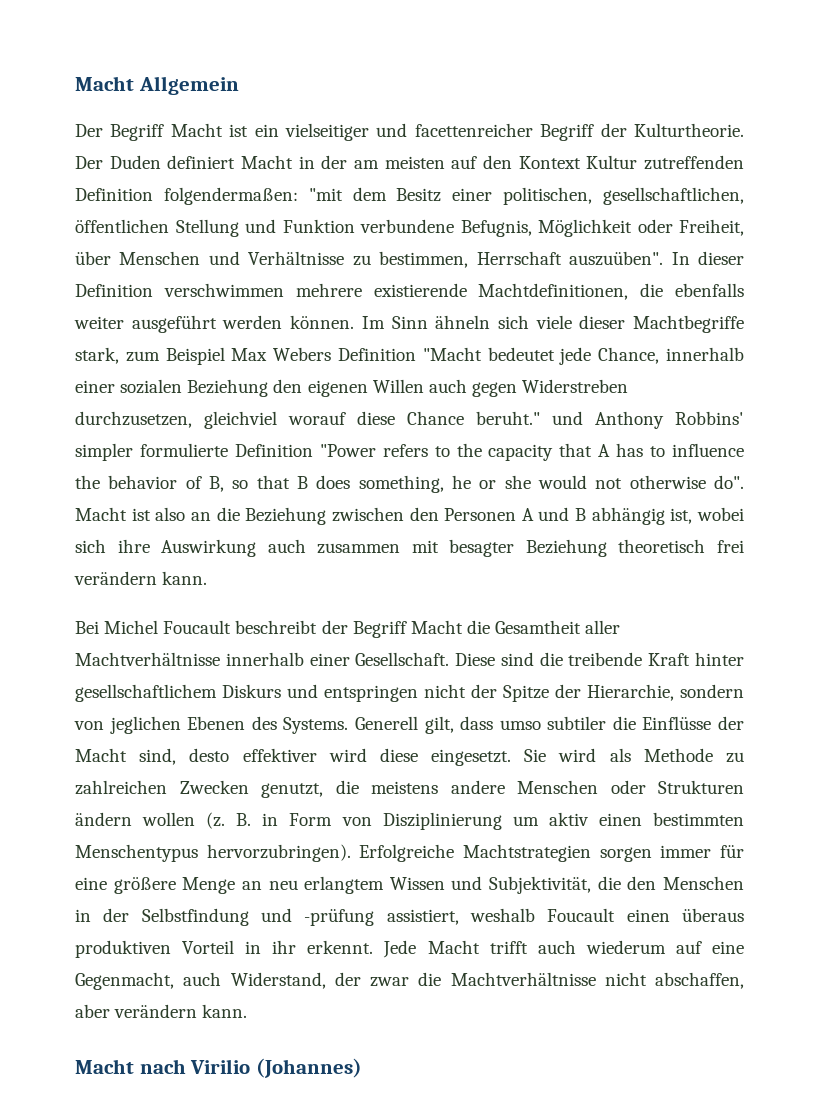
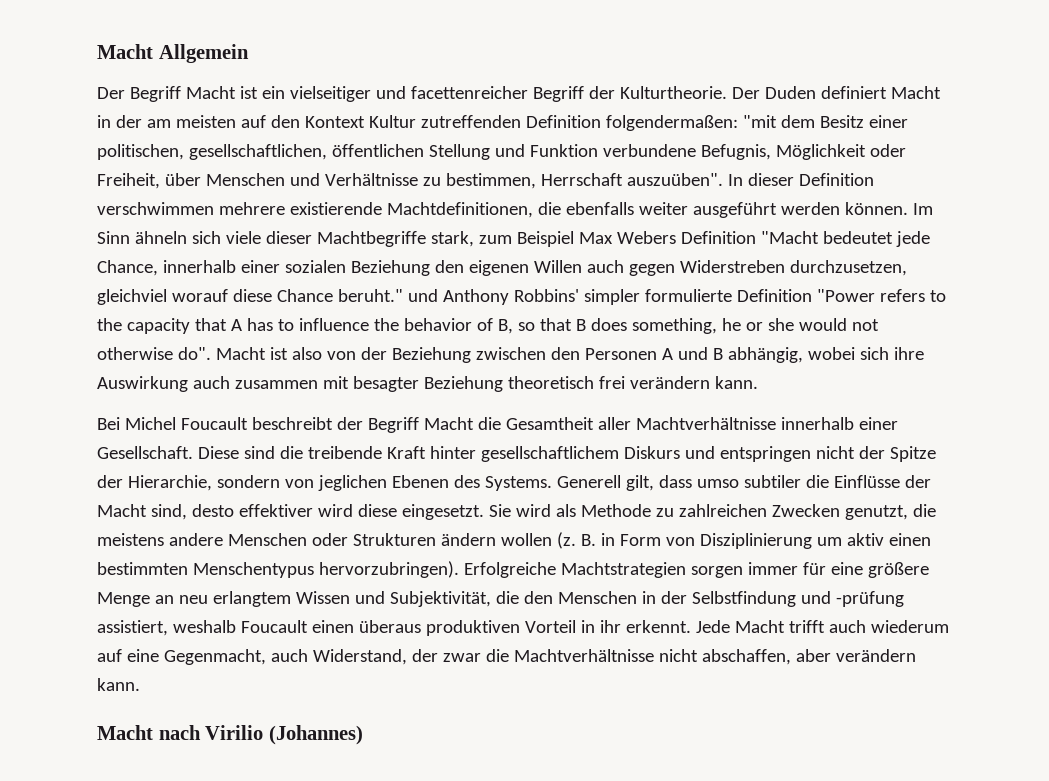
[190,507,240,521] an die -> [326,347,387,360] von der
[591,507,693,525] abhängig ist, -> [727,347,803,363] abhängig,

